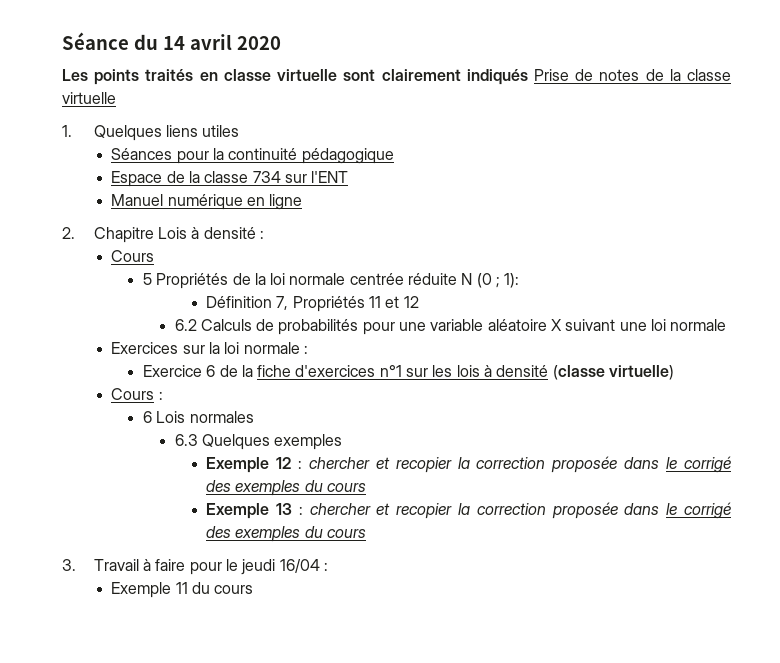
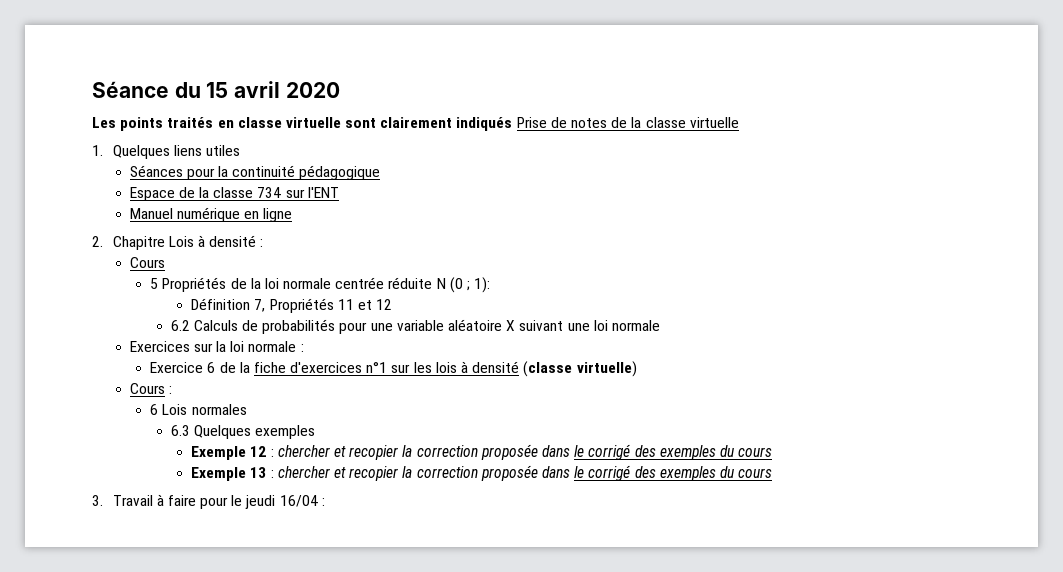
[162,36,185,50] 14 -> [206,82,229,98] 15
[111,582,254,598] // Exemple 11 du cours -> (325, 502) none

